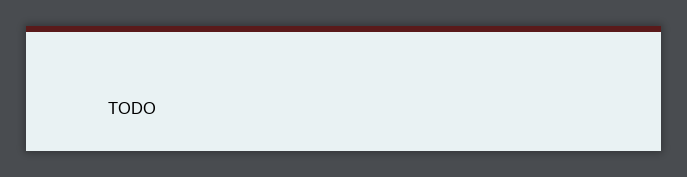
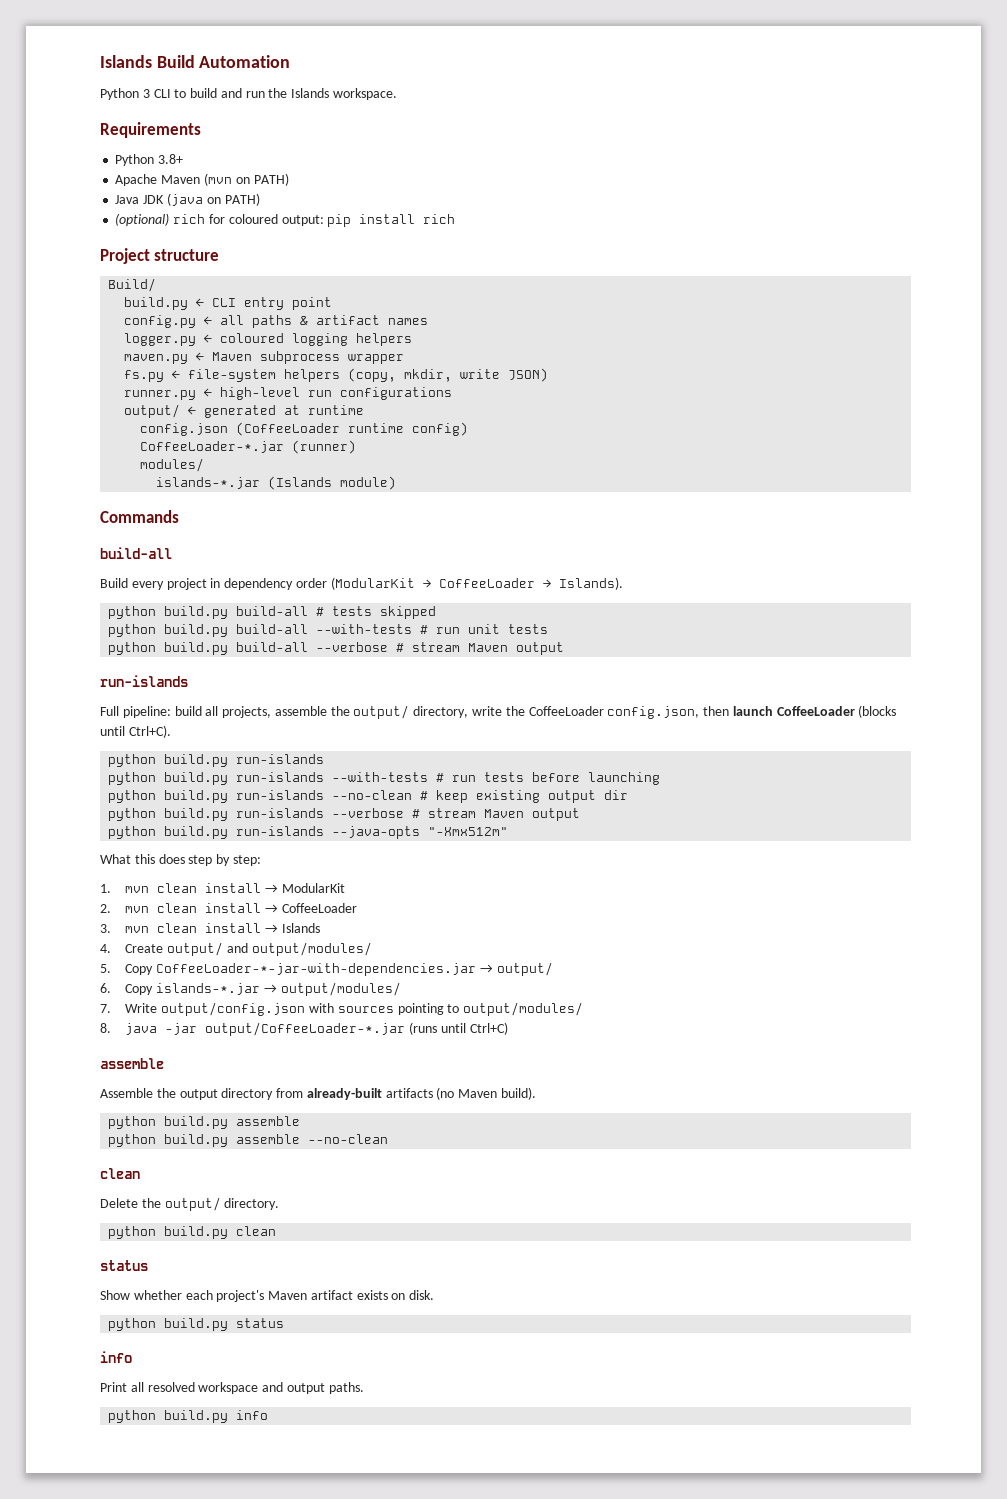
[108,102,156,114] TODO -> [100,55,291,68] [100,88,398,100] [100,122,201,138] [115,154,184,166] [115,173,289,186] [115,193,260,206] [115,213,456,227] [100,248,220,264] [108,278,157,292] [124,297,333,310] [124,315,429,328] [124,333,413,346] [124,351,405,364] [124,368,549,382] [124,387,453,400] [124,404,365,418] [140,422,469,436] [140,440,357,454] [140,458,205,472] [156,476,397,490] [100,510,179,523] [100,547,172,559] [100,577,623,590] [108,606,437,619] [108,624,549,637] [108,642,565,655] [100,675,188,687] [100,705,897,719] [100,725,171,738] [108,754,325,767] [108,772,661,785] [108,790,629,803] [108,808,581,821] [108,826,509,839] [100,854,261,866] [100,883,346,893] [100,903,358,913] [100,923,321,933] [100,942,372,956] [100,962,553,976] [100,982,401,996] [100,1002,584,1016] [100,1022,508,1036] [100,1058,164,1069] [100,1087,537,1100] [108,1116,301,1129] [108,1134,389,1147] [100,1168,140,1179] [100,1197,280,1211] [108,1226,277,1239] [100,1260,148,1271] [100,1290,435,1302] [108,1318,285,1331] [100,1351,132,1363] [100,1382,364,1394] [108,1410,269,1423] Islands Build Automation // Python 3 CLI to build and run the Islands workspace. // Requirements // Python 3.8+ // Apache Maven (mvn on PATH) // Java JDK (java on PATH) // (optional) rich for coloured output: pip install rich // Project structure // Build/ // build.py ← CLI entry point // config.py ← all paths & artifact names // logger.py ← coloured logging helpers // maven.py ← Maven subprocess wrapper // fs.py ← file-system helpers (copy, mkdir, write JSON) // runner.py ← high-level run configurations // output/ ← generated at runtime // config.json (CoffeeLoader runtime config) // CoffeeLoader-*.jar (runner) // modules/ // islands-*.jar (Islands module) // Commands // build-all // Build every project in dependency order (ModularKit → CoffeeLoader → Islands). // python build.py build-all # tests skipped // python build.py build-all --with-tests # run unit tests // python build.py build-all --verbose # stream Maven output // run-islands // Full pipeline: build all projects, assemble the output/ directory, write the CoffeeLoader config.json, then launch CoffeeLoader (blocks until Ctrl+C). // python build.py run-islands // python build.py run-islands --with-tests # run tests before launching // python build.py run-islands --no-clean # keep existing output dir // python build.py run-islands --verbose # stream Maven output // python build.py run-islands --java-opts "-Xmx512m" // What this does step by step: // 1. mvn clean install → ModularKit // 2. mvn clean install → CoffeeLoader // 3. mvn clean install → Islands // 4. Create output/ and output/modules/ // 5. Copy CoffeeLoader-*-jar-with-dependencies.jar → output/ // 6. Copy islands-*.jar → output/modules/ // 7. Write output/config.json with sources pointing to output/modules/ // 8. java -jar output/CoffeeLoader-*.jar (runs until Ctrl+C) // assemble // Assemble the output directory from already-built artifacts (no Maven build). // python build.py assemble // python build.py assemble --no-clean // clean // Delete the output/ directory. // python build.py clean // status // Show whether each project's Maven artifact exists on disk. // python build.py status // info // Print all resolved workspace and output paths. // python build.py info

